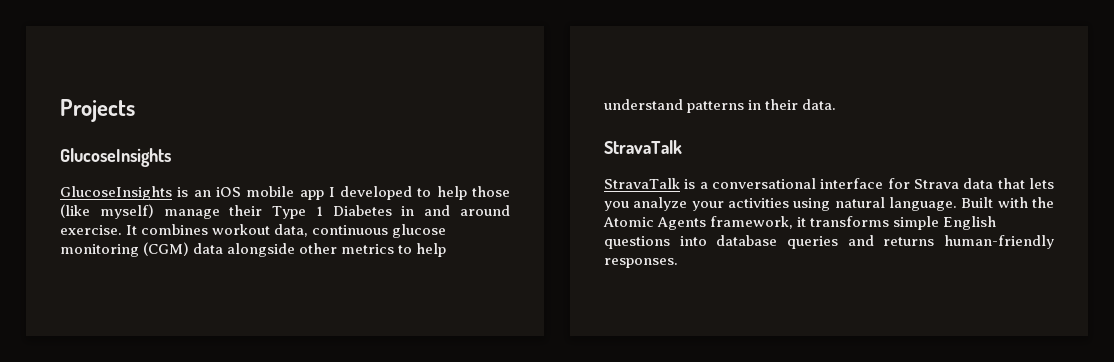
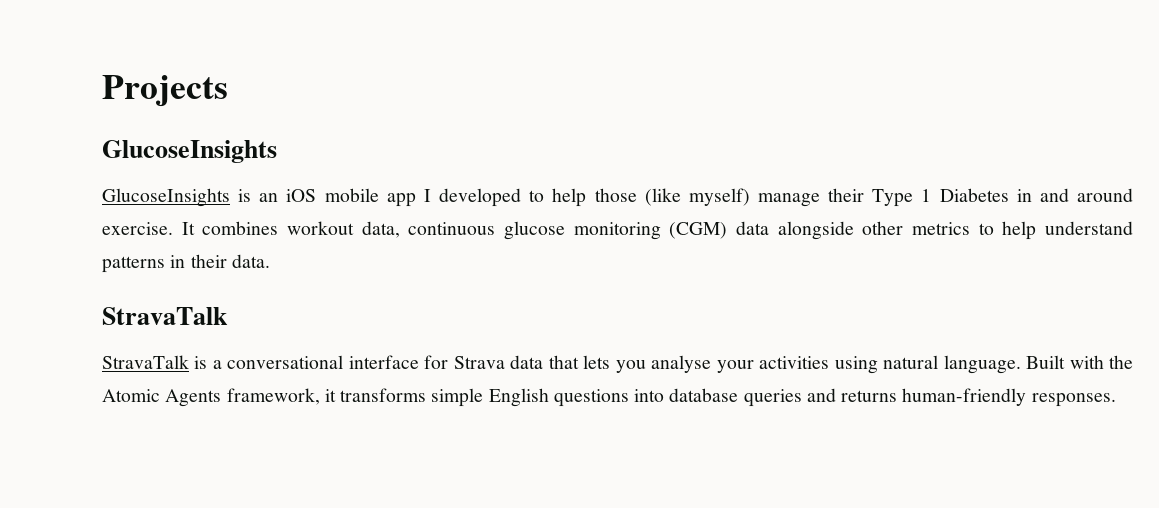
[633,197,688,211] analyze -> [651,355,712,373] analyse

